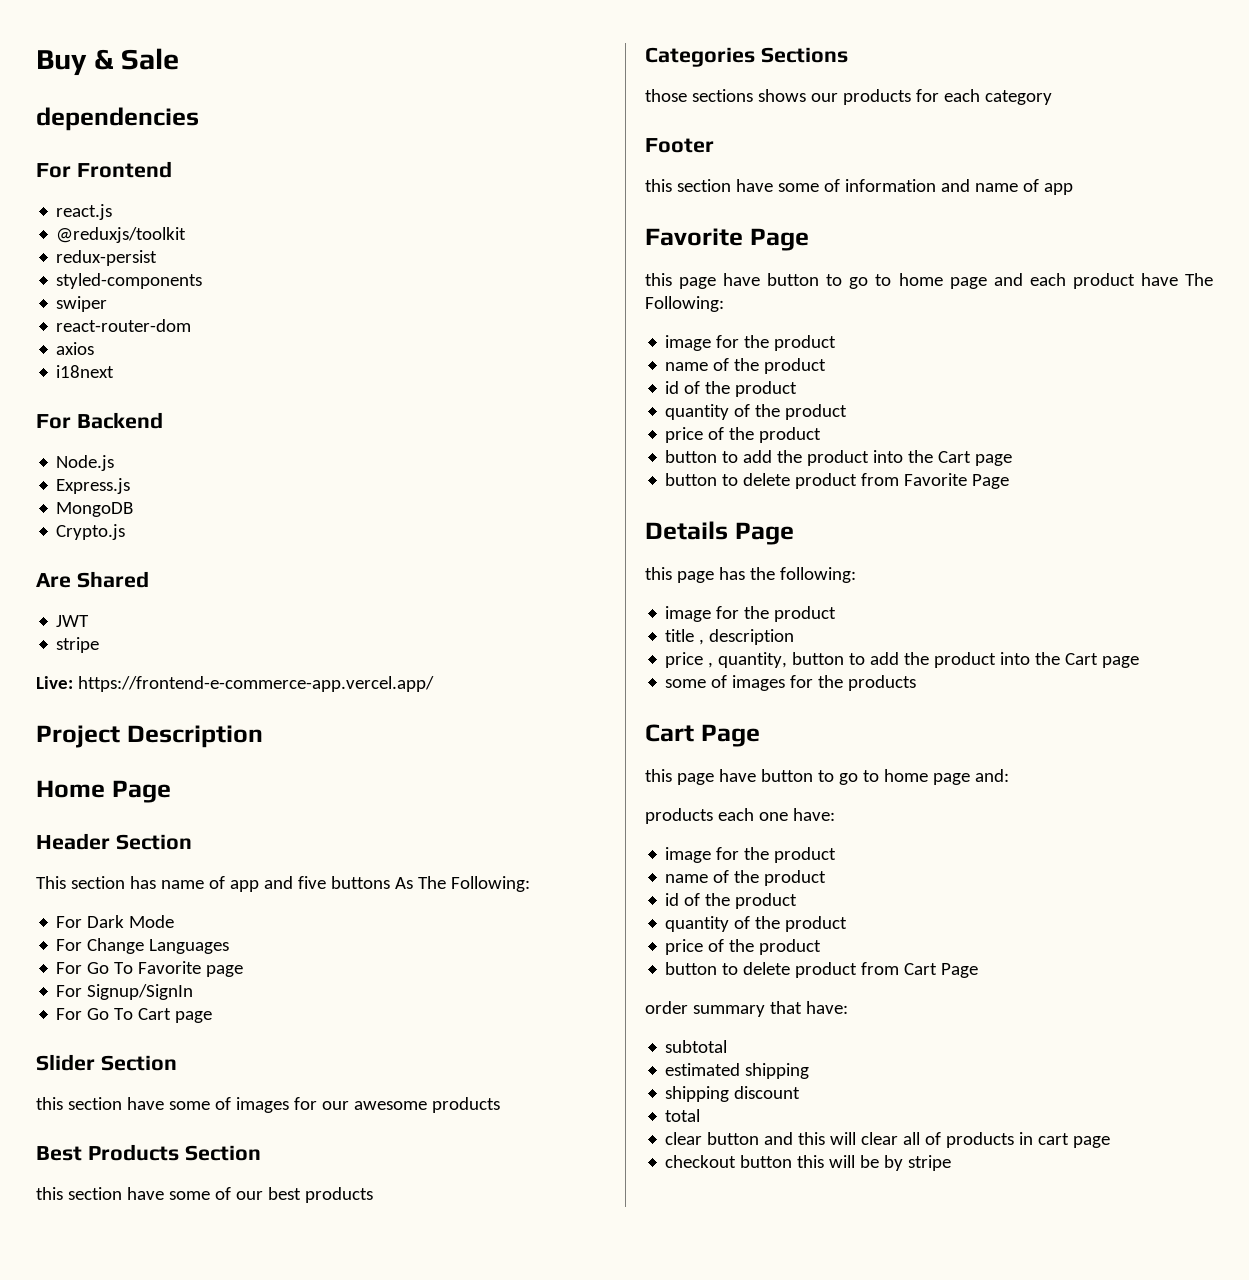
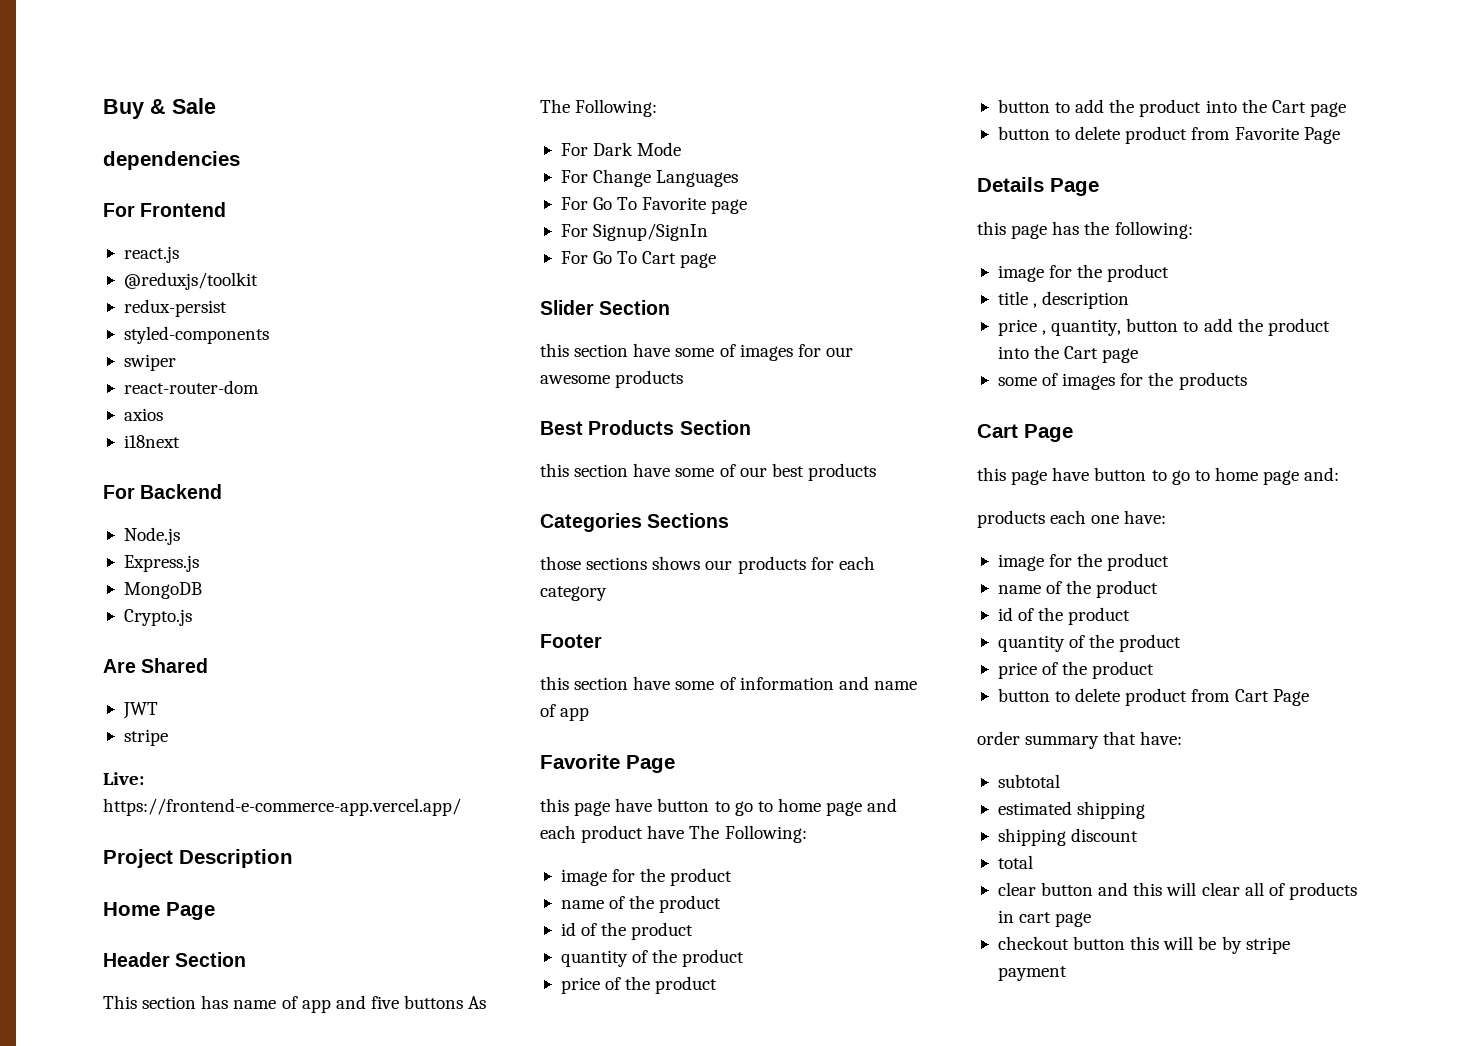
(952, 1163) none -> [997,966,1067,981] payment

